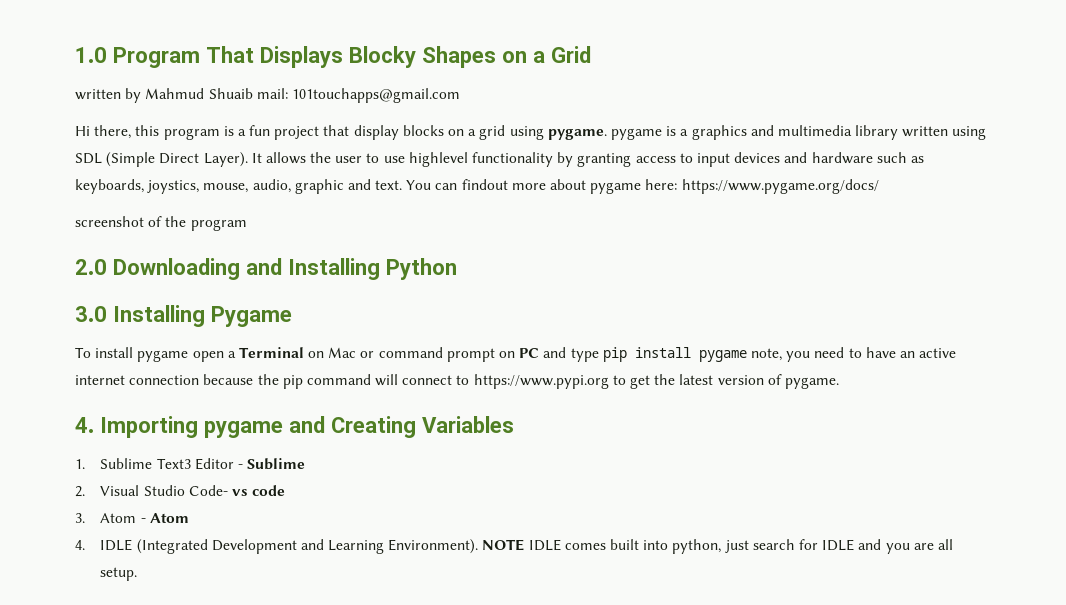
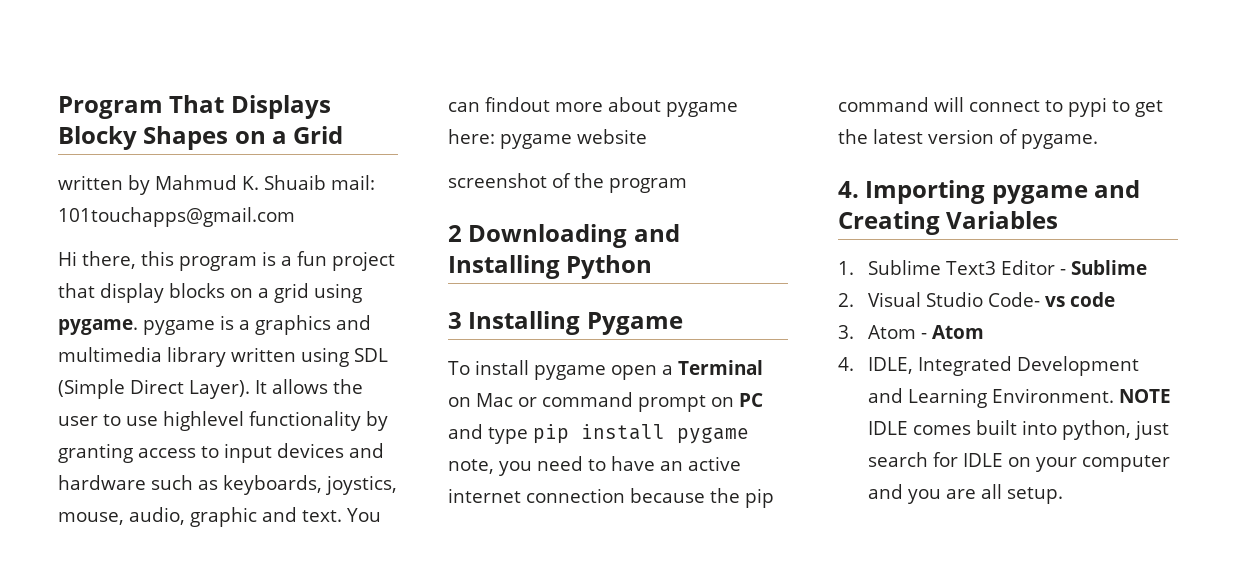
[75,47,107,63] 1.0 -> (58, 107) none
(205, 93) none -> [242,176,259,190] K.
[681,179,879,194] https://www.pygame.org/docs/ -> [500,129,647,149] pygame website
[75,259,107,275] 2.0 -> [448,225,462,242] 2
[75,306,107,322] 3.0 -> [448,312,462,329] 3
[473,374,609,389] https://www.pypi.org -> [1068,97,1107,117] pypi
[100,539,208,554] IDLE (Integrated -> [868,356,1013,376] IDLE, Integrated
[388,539,479,554] Environment). -> [992,388,1115,403] Environment.
(855, 545) none -> [1008,455,1171,472] on your computer

